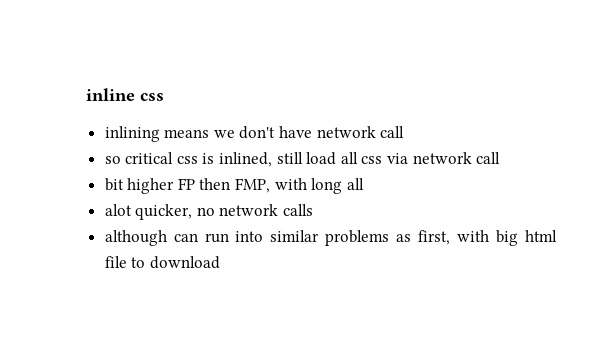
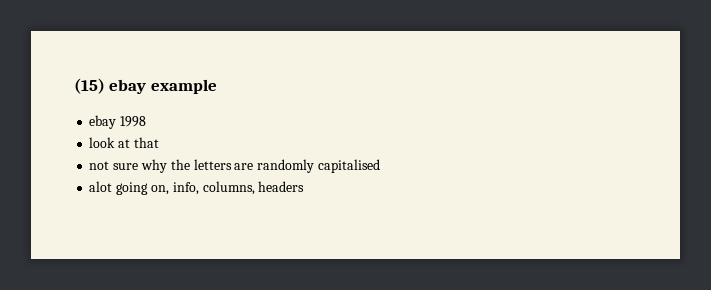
[86,88,164,101] [104,126,405,142] [104,152,501,167] [104,178,364,194] [104,204,314,220] [104,230,557,246] [104,256,220,269] inline css // inlining means we don't have network call // so critical css is inlined, still load all css via network call // bit higher FP then FMP, with long all // alot quicker, no network calls // although can run into similar problems as first, with big html file to download -> [74,78,217,94] [89,115,147,129] [89,137,159,148] [89,159,380,173] [89,181,305,195] (15) ebay example // ebay 1998 // look at that // not sure why the letters are randomly capitalised // alot going on, info, columns, headers

